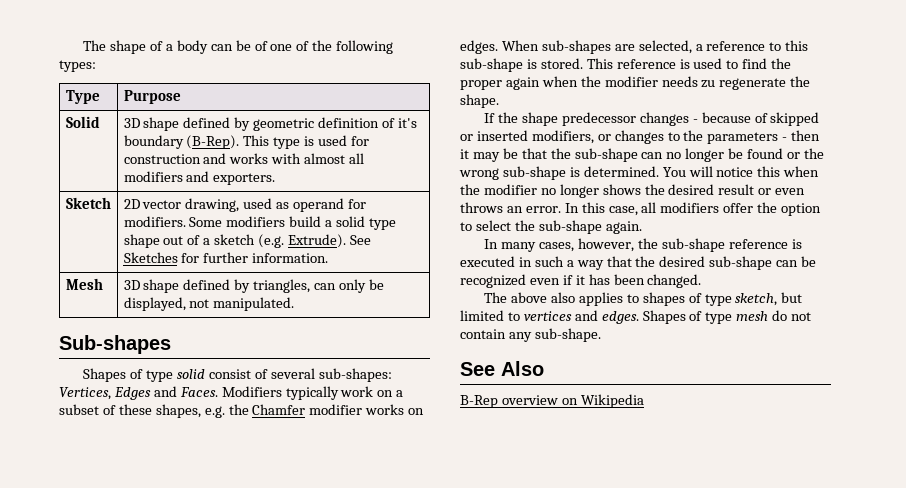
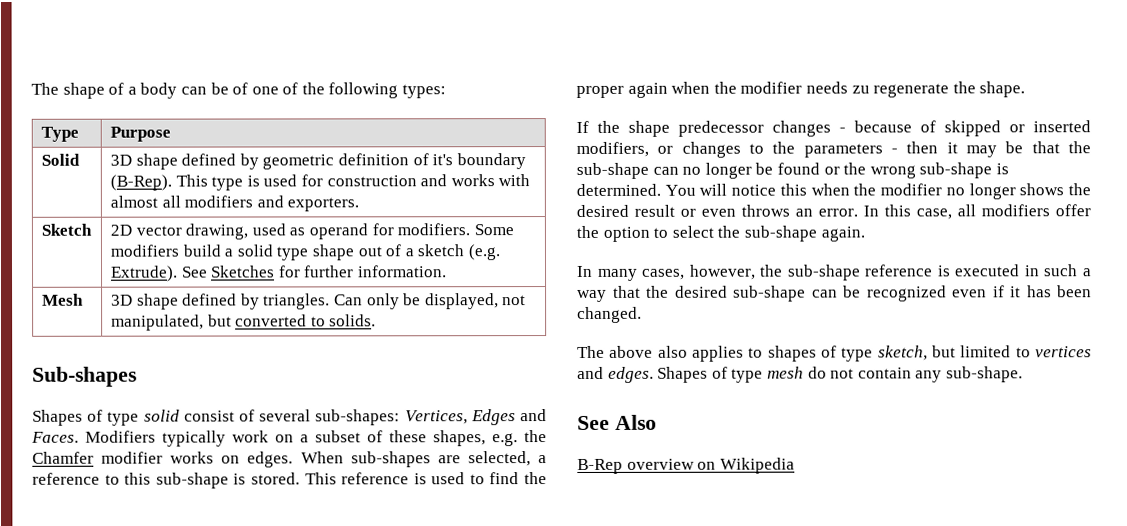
[253,279,337,293] triangles, can -> [263,293,363,310] triangles. Can
[213,297,295,311] manipulated. -> [110,314,377,331] manipulated, but converted to solids.

